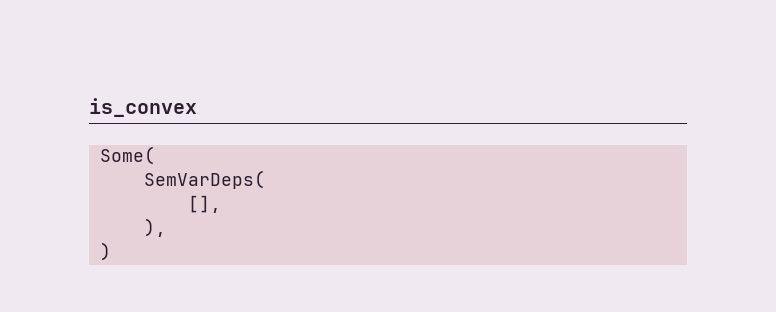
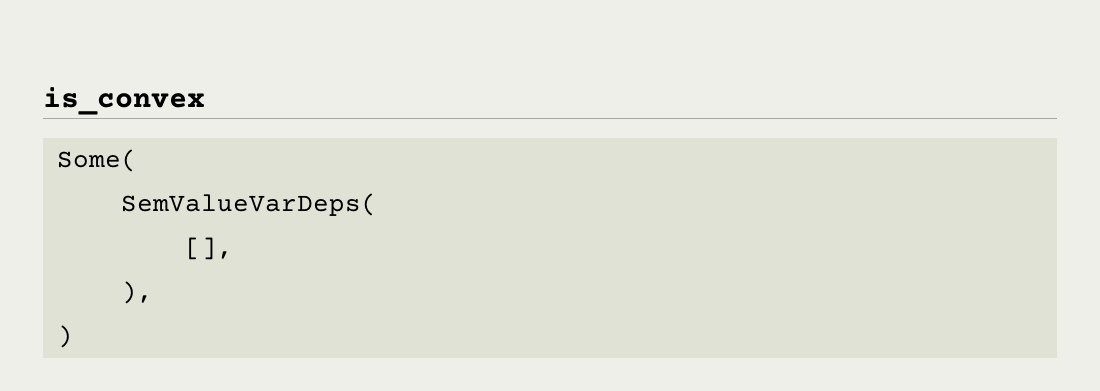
[144,170,266,189] SemVarDeps( -> [120,193,377,216] SemValueVarDeps(

